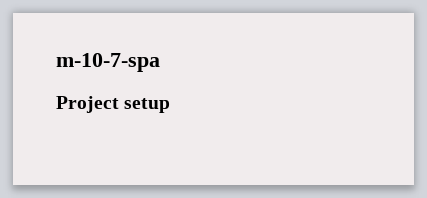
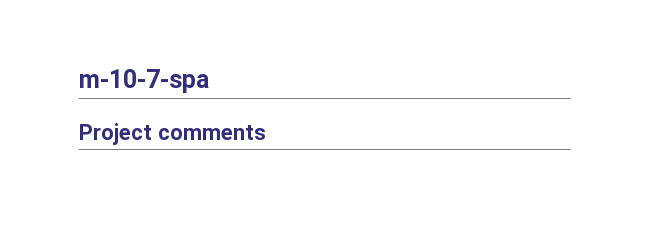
[124,98,171,113] setup -> [157,125,266,140] comments

